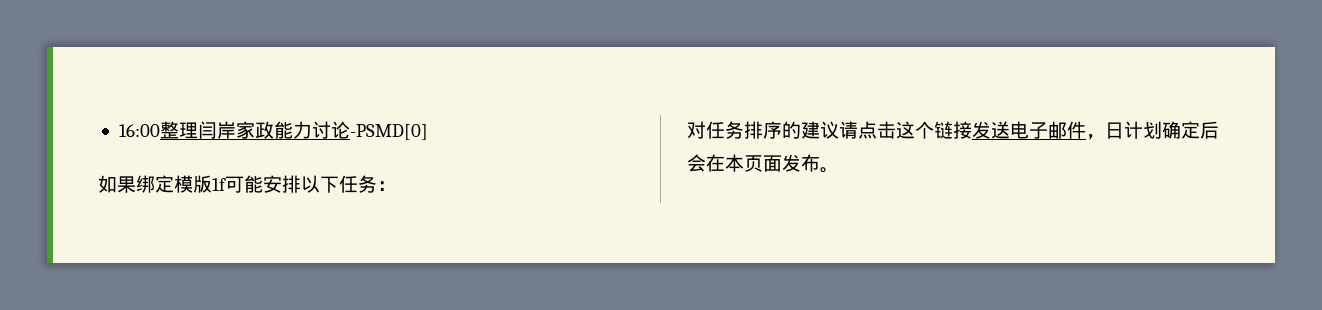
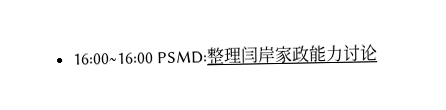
[118,124,160,137] 16:00 -> [71,50,209,65] 16:00~16:00 PSMD:
[349,124,428,140] [98,175,396,193] [687,121,1219,140] [687,154,839,173] -PSMD[0] // 如果绑定模版1f可能安排以下任务： // 对任务排序的建议请点击这个链接发送电子邮件，日计划确定后会在本页面发布。 -> (379, 53) none

